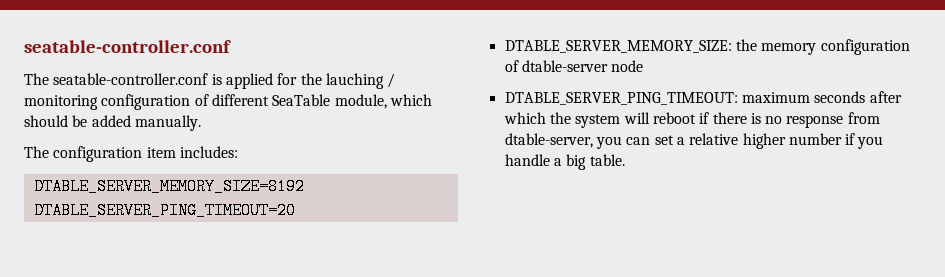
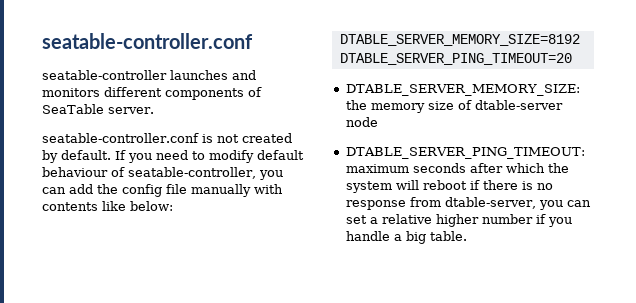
[24,73,396,89] [24,94,432,110] [24,115,201,131] [24,146,238,162] The seatable-controller.conf is applied for the lauching / monitoring configuration of different SeaTable module, which should be added manually. // The configuration item includes: -> [42,70,256,80] [42,87,262,100] [42,104,154,114] [42,133,292,143] [42,150,304,163] [42,167,283,180] [42,184,283,197] [42,201,173,211] seatable-controller launches and monitors different components of SeaTable server. // seatable-controller.conf is not created by default. If you need to modify default behaviour of seatable-controller, you can add the config file manually with contents like below:
[820,39,910,55] configuration -> [427,101,454,110] size

